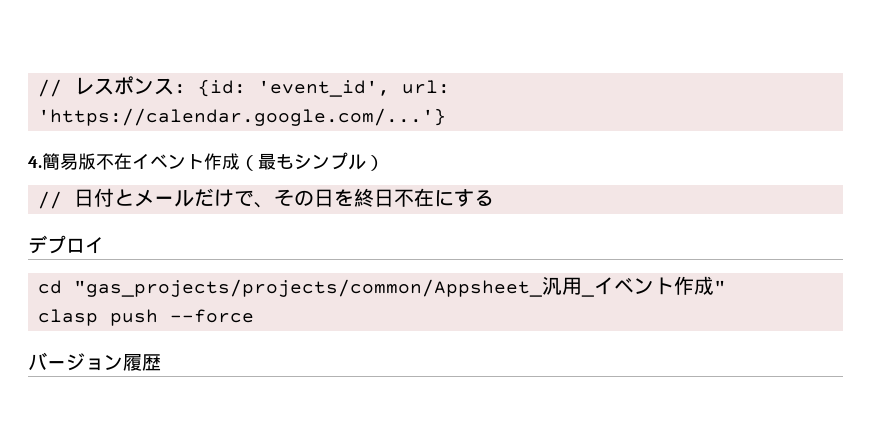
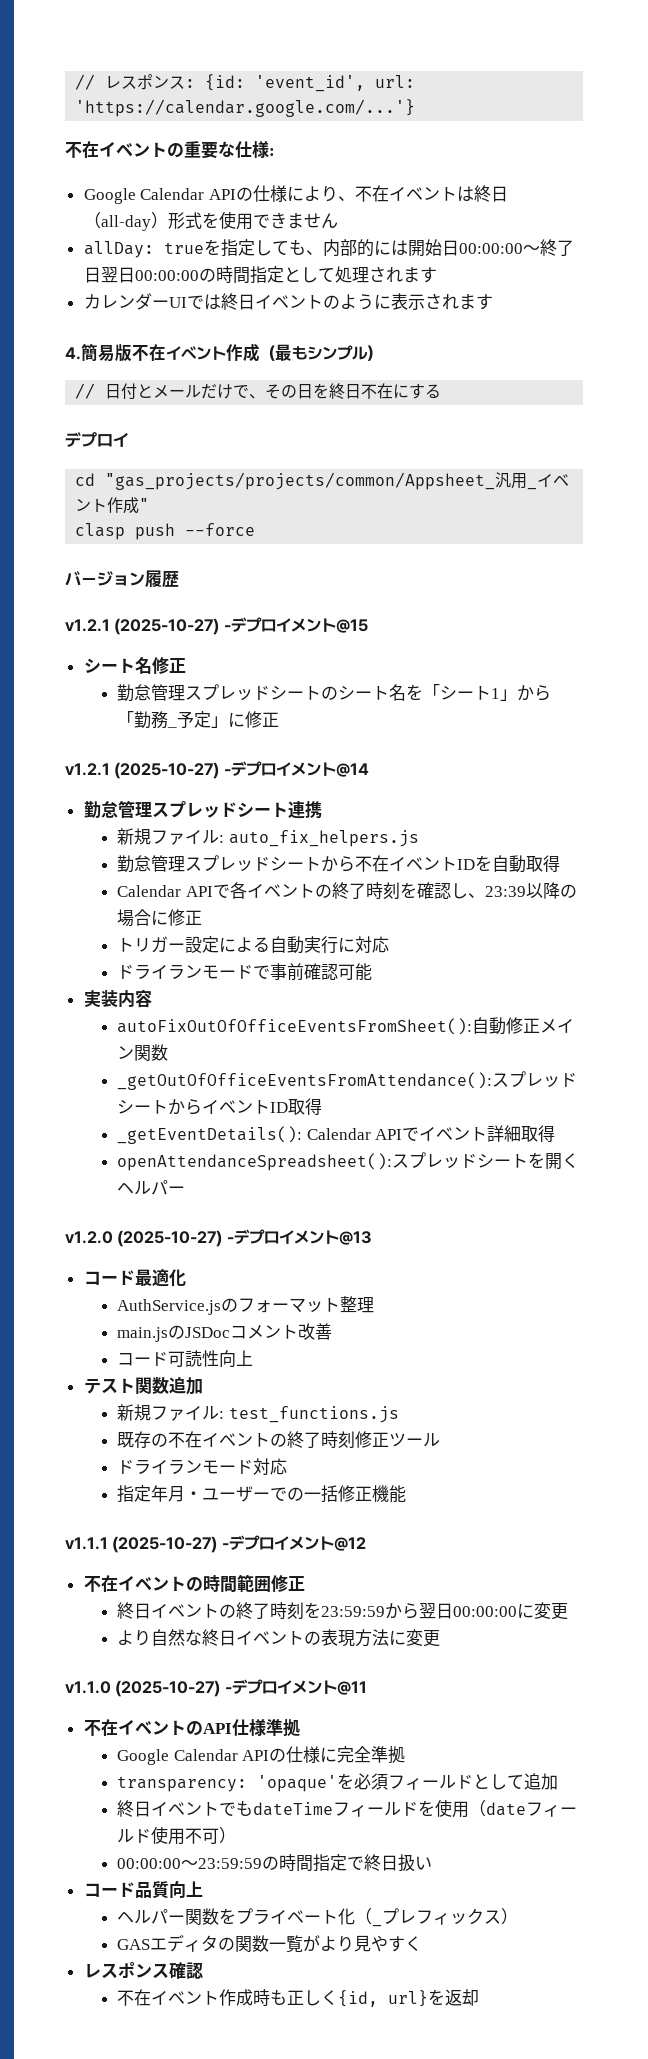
(447, 117) none -> [65,141,275,159] [83,185,508,204] [83,211,338,231] [83,239,574,258] [83,266,437,284] [83,293,493,310] // 不在イベントの重要な仕様: // Google Calendar APIの仕様により、不在イベントは終日（all-day）形式を使用できません // allDay: trueを指定しても、内部的には開始日00:00:00～終了日翌日00:00:00の時間指定として処理されます // カレンダーUIでは終日イベントのように表示されます
(161, 362) none -> [65,617,368,635] [83,657,186,674] [116,684,551,702] [116,711,279,729] [65,761,369,779] [83,800,322,819] [116,828,419,847] [116,855,560,873] [116,882,577,900] [116,909,202,927] [116,936,389,954] [116,963,372,981] [83,989,152,1008] [116,1017,574,1035] [116,1044,168,1061] [116,1071,577,1090] [116,1098,322,1115] [116,1125,556,1144] [116,1152,579,1171] [116,1180,185,1195] [65,1229,372,1247] [83,1269,186,1287] [116,1296,374,1315] [116,1323,332,1342] [116,1350,253,1367] [83,1377,203,1395] [116,1404,399,1423] [116,1431,440,1449] [116,1458,287,1475] [116,1485,406,1503] [65,1535,366,1553] [83,1574,305,1593] [116,1602,568,1620] [116,1629,440,1647] [65,1679,367,1697] [83,1718,300,1737] [116,1746,406,1765] [116,1773,558,1792] [116,1799,577,1818] [116,1826,236,1845] [116,1854,432,1872] [83,1881,203,1899] [116,1908,518,1927] [116,1934,422,1953] [83,1961,203,1979] [116,1989,479,2007] // v1.2.1 (2025-10-27) -デプロイメント@15 // シート名修正 // 勤怠管理スプレッドシートのシート名を「シート1」から「勤務_予定」に修正 // v1.2.1 (2025-10-27) -デプロイメント@14 // 勤怠管理スプレッドシート連携 // 新規ファイル: auto_fix_helpers.js // 勤怠管理スプレッドシートから不在イベントIDを自動取得 // Calendar APIで各イベントの終了時刻を確認し、23:39以降の場合に修正 // トリガー設定による自動実行に対応 // ドライランモードで事前確認可能 // 実装内容 // autoFixOutOfOfficeEventsFromSheet():自動修正メイン関数 // _getOutOfOfficeEventsFromAttendance():スプレッドシートからイベントID取得 // _getEventDetails(): Calendar APIでイベント詳細取得 // openAttendanceSpreadsheet():スプレッドシートを開くヘルパー // v1.2.0 (2025-10-27) -デプロイメント@13 // コード最適化 // AuthService.jsのフォーマット整理 // main.jsのJSDocコメント改善 // コード可読性向上 // テスト関数追加 // 新規ファイル: test_functions.js // 既存の不在イベントの終了時刻修正ツール // ドライランモード対応 // 指定年月・ユーザーでの一括修正機能 // v1.1.1 (2025-10-27) -デプロイメント@12 // 不在イベントの時間範囲修正 // 終日イベントの終了時刻を23:59:59から翌日00:00:00に変更 // より自然な終日イベントの表現方法に変更 // v1.1.0 (2025-10-27) -デプロイメント@11 // 不在イベントのAPI仕様準拠 // Google Calendar APIの仕様に完全準拠 // transparency: 'opaque'を必須フィールドとして追加 // 終日イベントでもdateTimeフィールドを使用（dateフィールド使用不可） // 00:00:00～23:59:59の時間指定で終日扱い // コード品質向上 // ヘルパー関数をプライベート化（_プレフィックス） // GASエディタの関数一覧がより見やすく // レスポンス確認 // 不在イベント作成時も正しく{id, url}を返却

